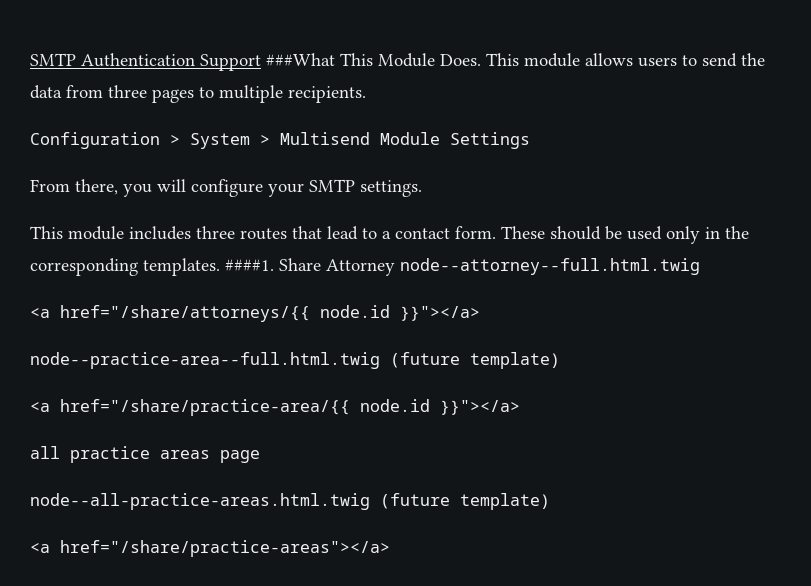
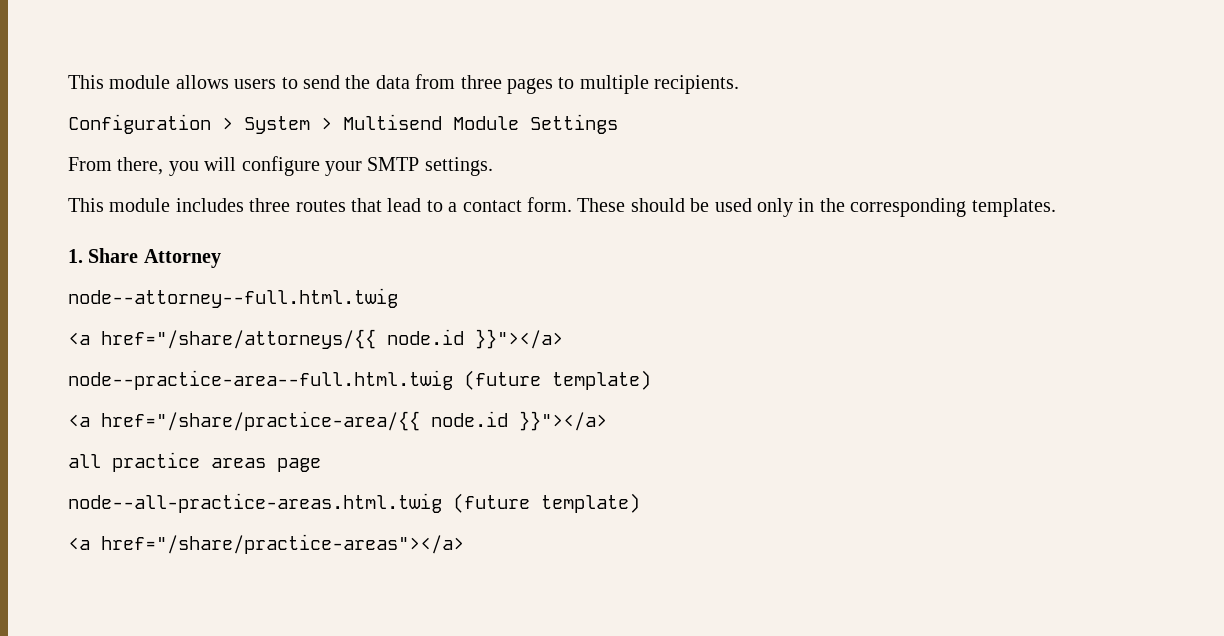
[30,53,481,71] SMTP Authentication Support ###What This Module Does. -> (68, 82) none
[225,259,274,271] ####1. -> [68,249,83,263] // 1.
(395, 267) none -> (221, 258) //

